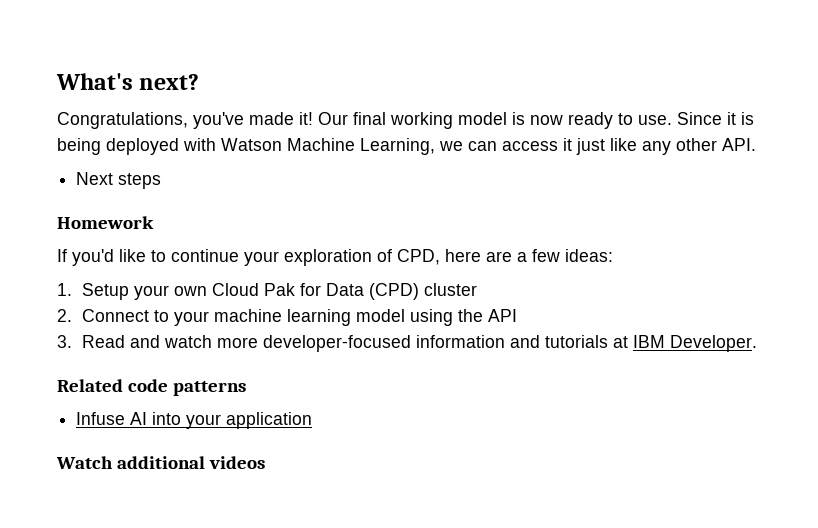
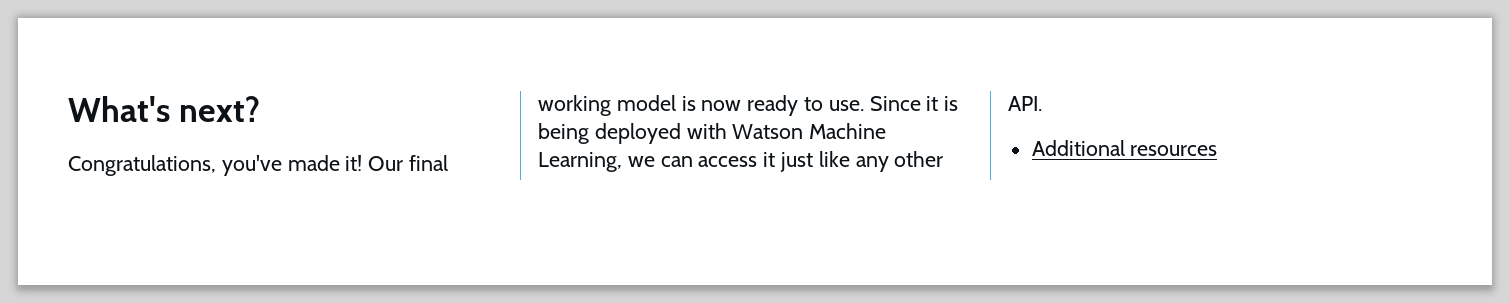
[76,172,162,189] [57,216,154,229] [57,249,613,266] [57,283,478,300] [57,309,518,326] [57,335,758,352] [57,379,247,396] [76,412,313,429] [56,456,266,469] Next steps // Homework // If you'd like to continue your exploration of CPD, here are a few ideas: // 1. Setup your own Cloud Pak for Data (CPD) cluster // 2. Connect to your machine learning model using the API // 3. Read and watch more developer-focused information and tutorials at IBM Developer. // Related code patterns // Infuse AI into your application // Watch additional videos -> [1031,140,1218,156] Additional resources

